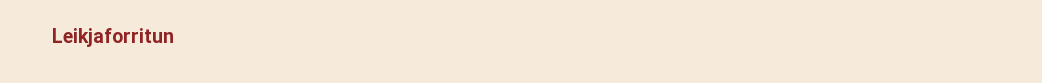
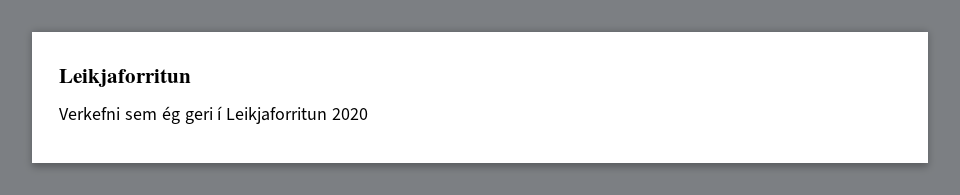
[52,28,174,47] Leikjaforritun -> [59,69,191,87] [59,106,369,124] Leikjaforritun // Verkefni sem ég geri í Leikjaforritun 2020

